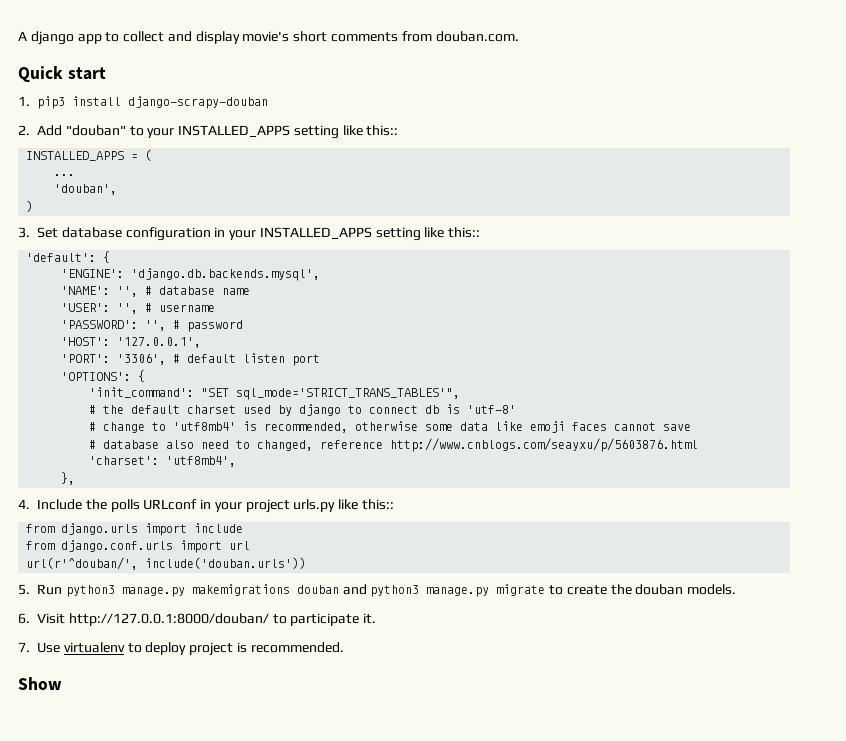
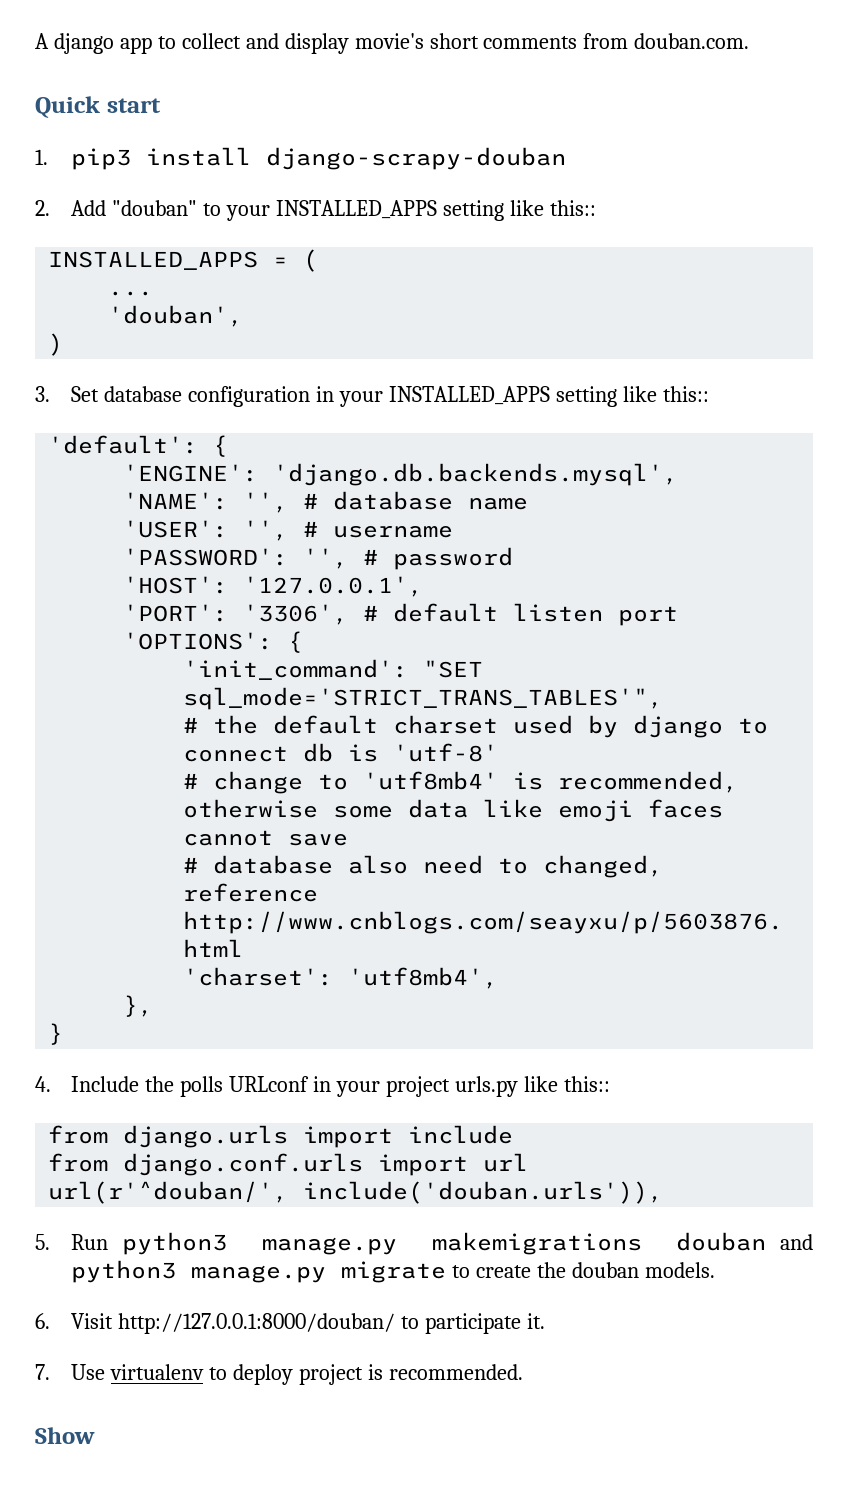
(76, 478) none -> [48,1023,64,1045] // }
[145,557,307,569] include('douban.urls')) -> [303,1181,664,1204] include('douban.urls')),

